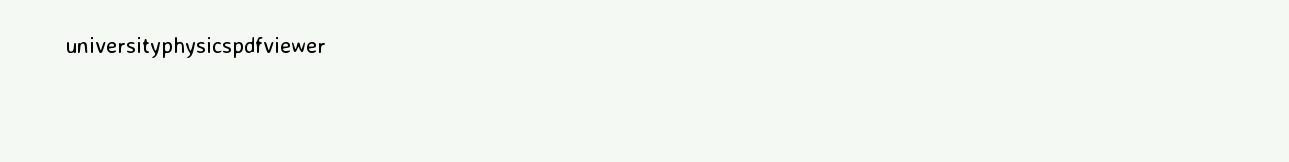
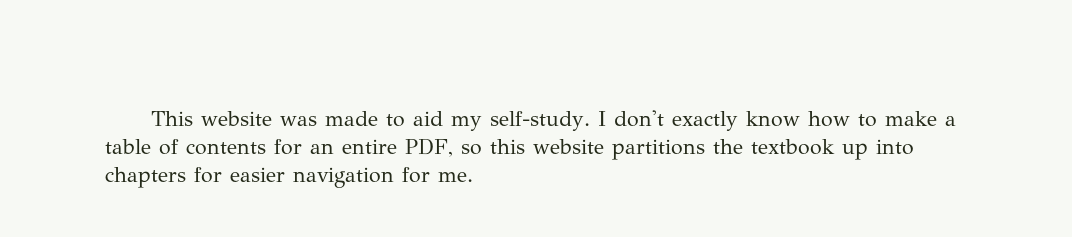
[66,37,326,58] universityphysicspdfviewer -> [150,110,956,131] [105,138,914,160] [105,167,473,188] This website was made to aid my self-study. I don't exactly know how to make a table of contents for an entire PDF, so this website partitions the textbook up into chapters for easier navigation for me.

